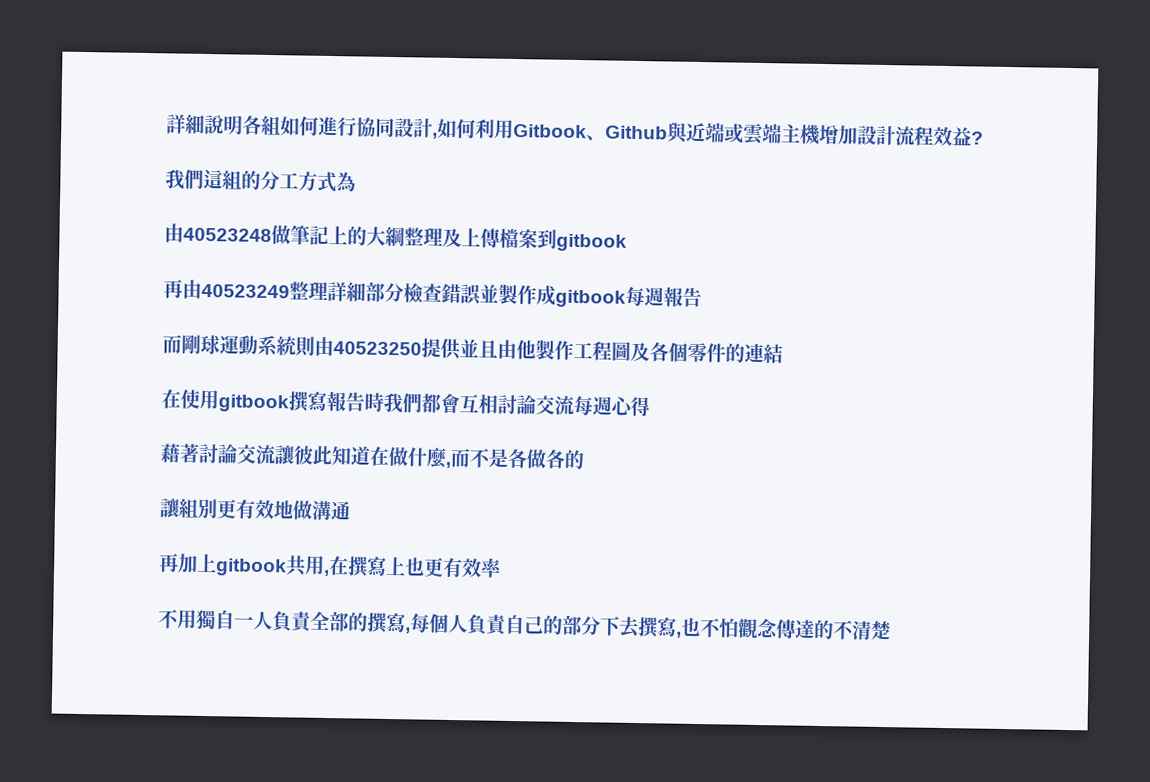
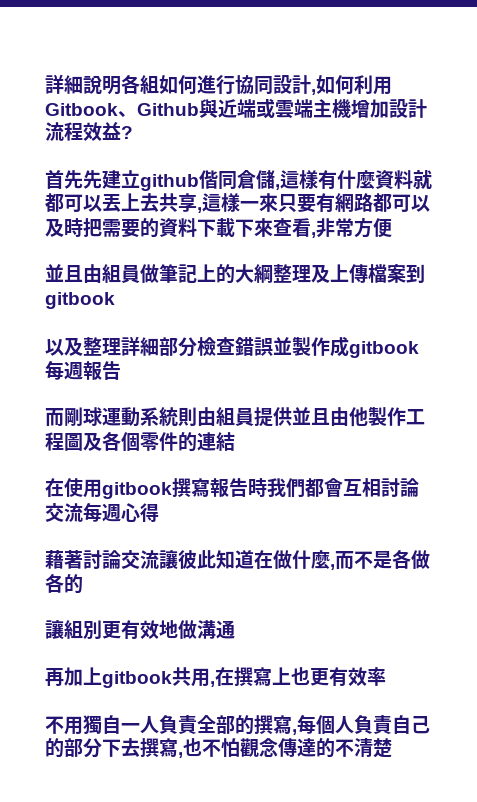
[165,169,356,193] [164,223,272,243] 我們這組的分工方式為 // 由40523248 -> [45,169,432,191] [45,193,430,213] [45,217,392,238] [45,264,140,283] 首先先建立github偕同倉儲,這樣有什麼資料就都可以丟上去共享,這樣一來只要有網路都可以及時把需要的資料下載下來查看,非常方便 // 並且由組員
[163,279,290,299] 再由40523249 -> [45,337,83,356] 以及
[333,341,422,356] 40523250 -> [216,407,254,426] 組員

